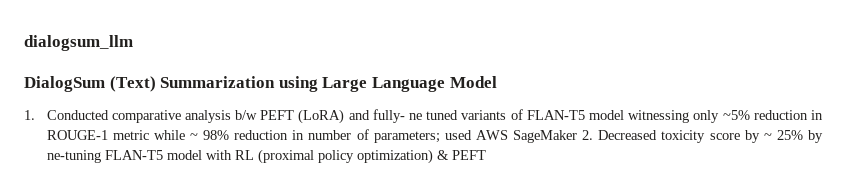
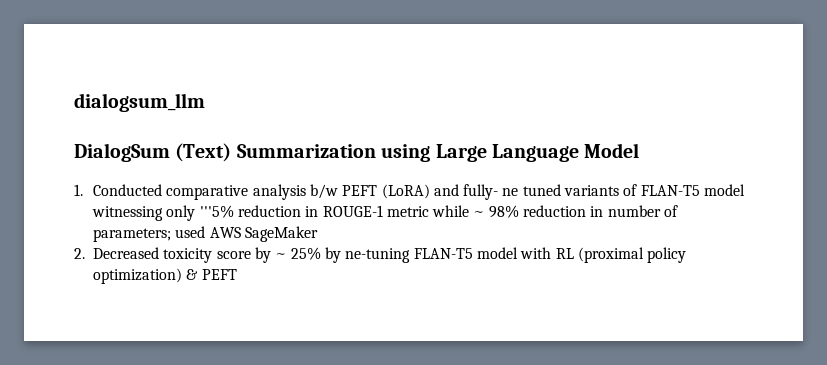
[722,110,750,120] ~5% -> [199,205,234,218] '''5%
(578, 136) none -> (318, 234) //

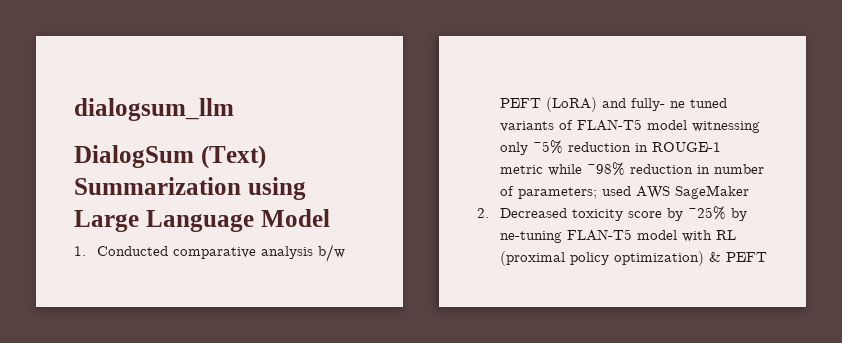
[199,205,234,218] '''5% -> [533,140,564,154] ~5%
[473,205,519,218] ~ 98% -> [587,162,626,176] ~98%
[275,247,321,260] ~ 25% -> [688,206,727,220] ~25%

